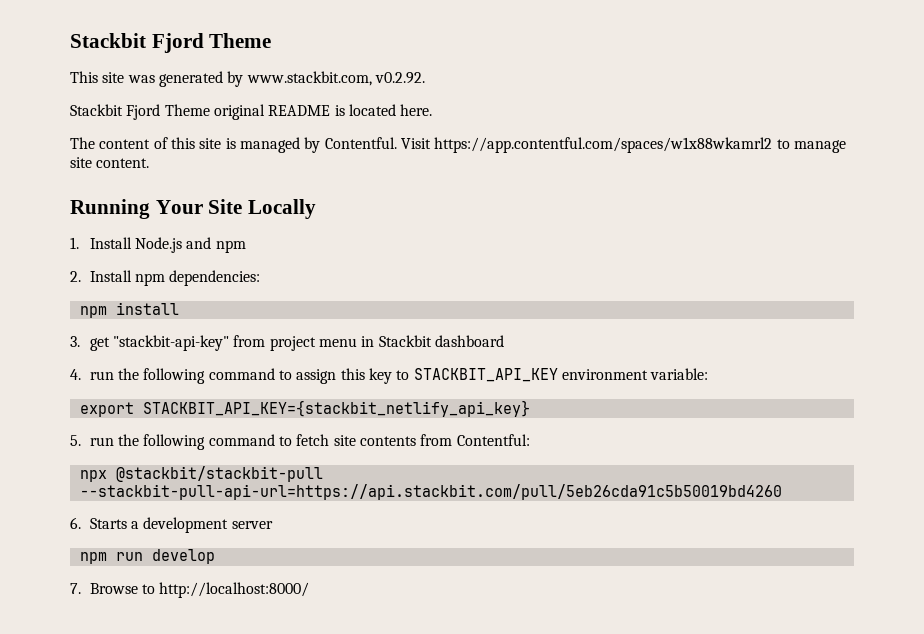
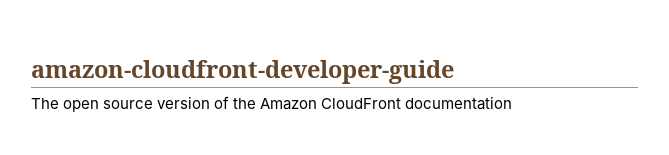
[70,33,272,53] [70,71,425,87] [70,104,433,120] [70,137,846,153] [70,157,150,168] [70,199,317,219] [70,237,246,253] [70,270,261,286] [79,302,179,318] [70,335,504,351] [70,368,709,384] [79,400,530,417] [70,434,530,450] [79,466,323,482] [79,484,782,500] [70,517,273,533] [79,549,215,564] [70,582,310,598] Stackbit Fjord Theme // This site was generated by www.stackbit.com, v0.2.92. // Stackbit Fjord Theme original README is located here. // The content of this site is managed by Contentful. Visit https://app.contentful.com/spaces/w1x88wkamrl2 to manage site content. // Running Your Site Locally // 1. Install Node.js and npm // 2. Install npm dependencies: // npm install // 3. get "stackbit-api-key" from project menu in Stackbit dashboard // 4. run the following command to assign this key to STACKBIT_API_KEY environment variable: // export STACKBIT_API_KEY={stackbit_netlify_api_key} // 5. run the following command to fetch site contents from Contentful: // npx @stackbit/stackbit-pull --stackbit-pull-api-url=https://api.stackbit.com/pull/5eb26cda91c5b50019bd4260 // 6. Starts a development server // npm run develop // 7. Browse to http://localhost:8000/ -> [31,60,454,84] [31,96,513,112] amazon-cloudfront-developer-guide // The open source version of the Amazon CloudFront documentation

